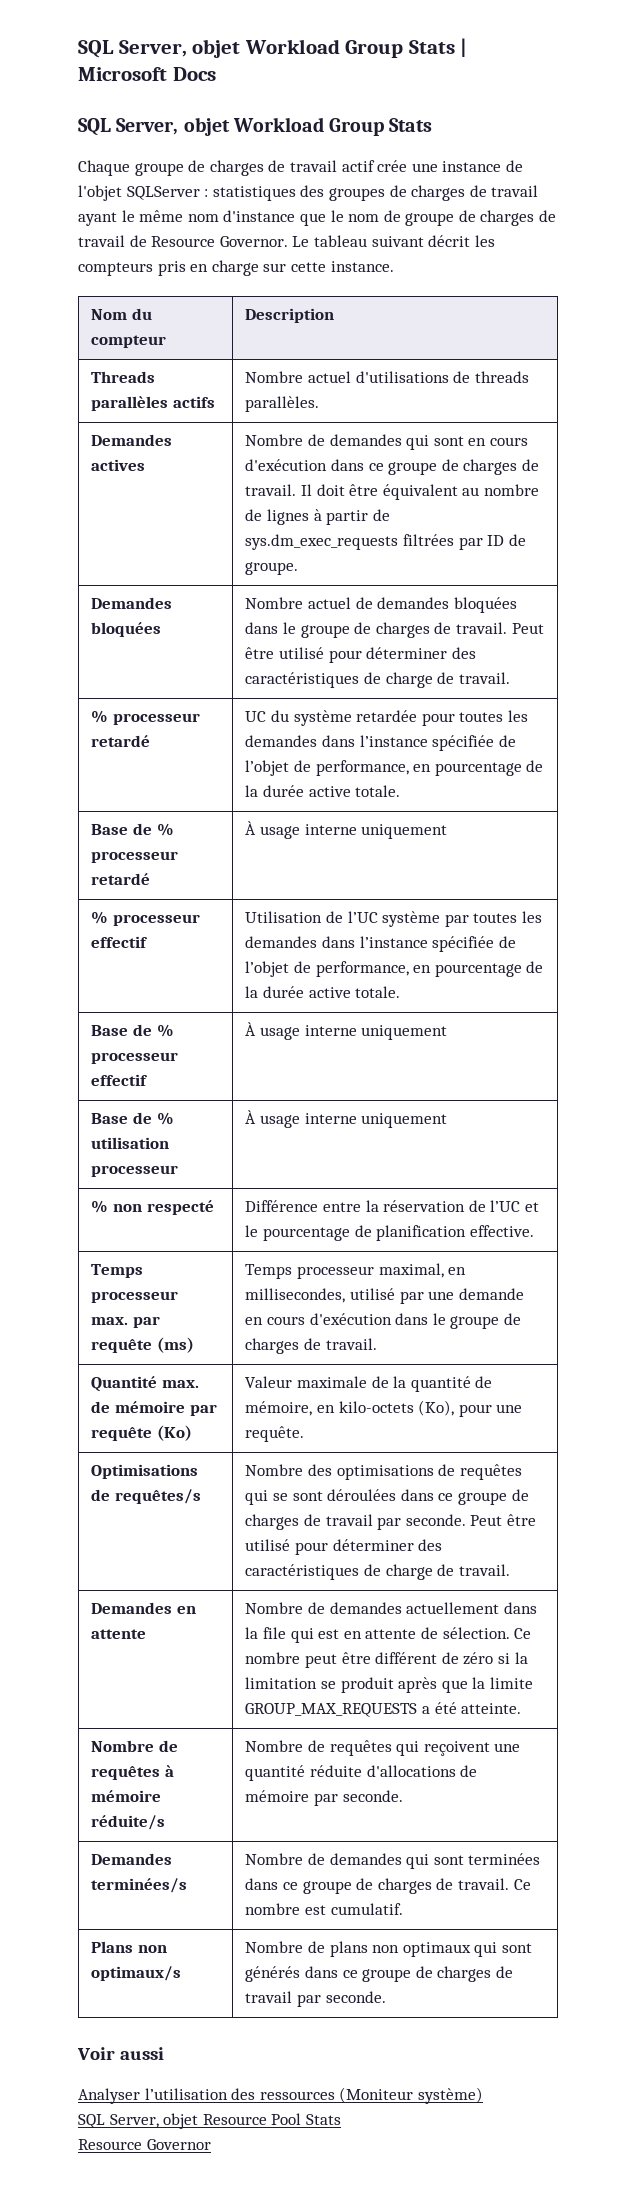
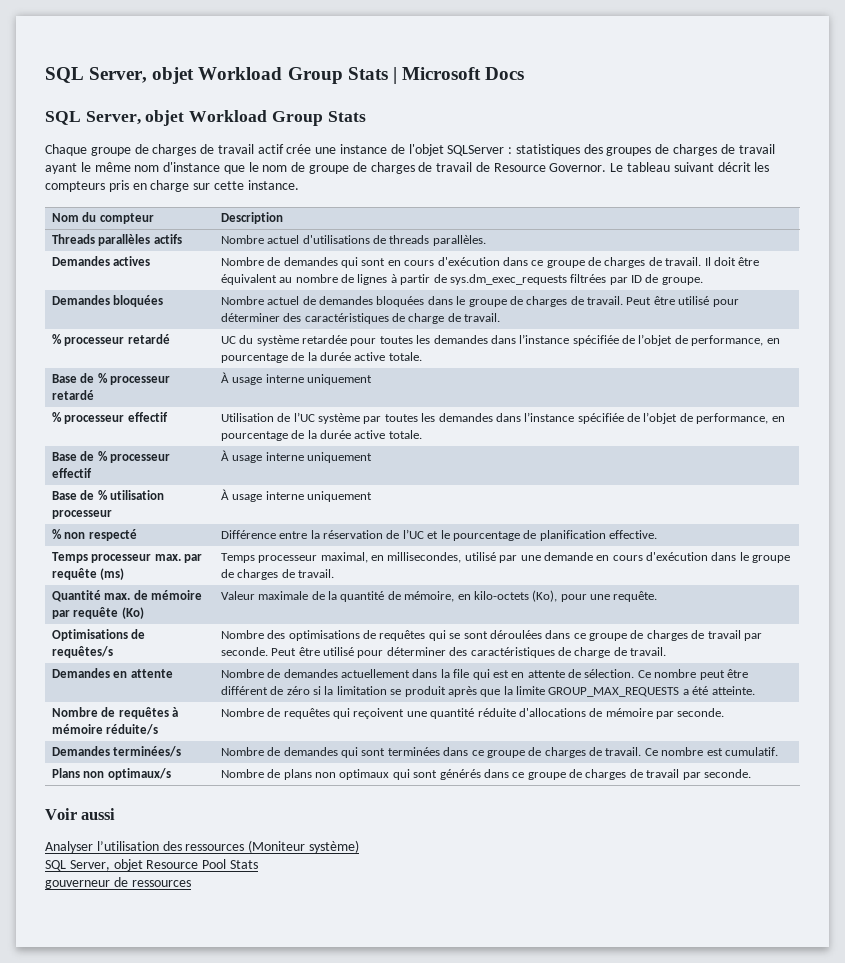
[78,2139,211,2150] Resource Governor -> [45,877,191,889] gouverneur de ressources

